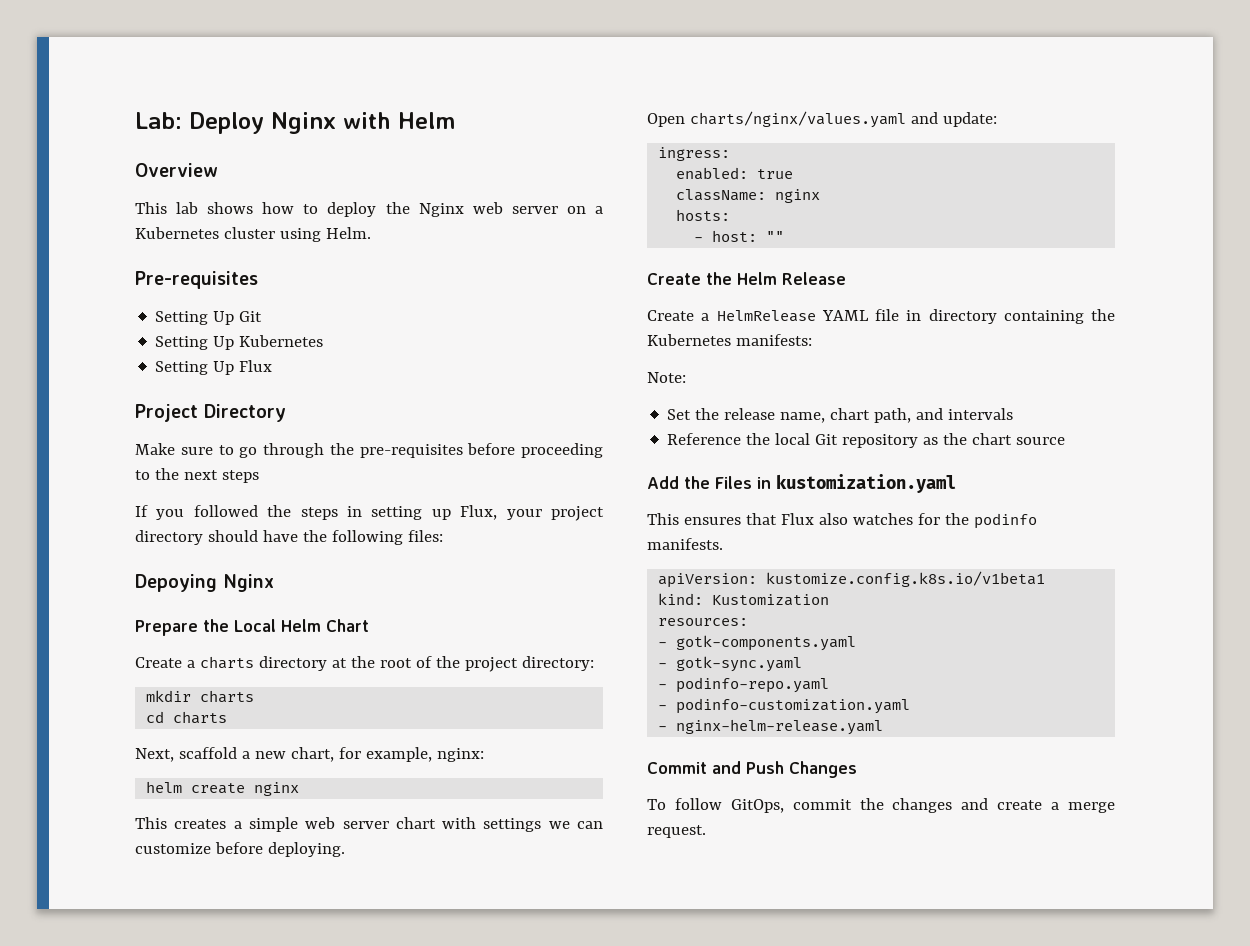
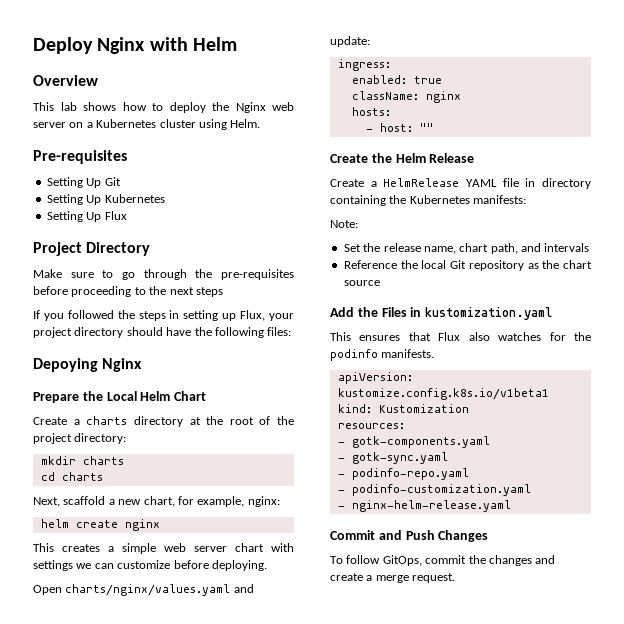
[135,112,182,129] Lab: -> (33, 45) none

